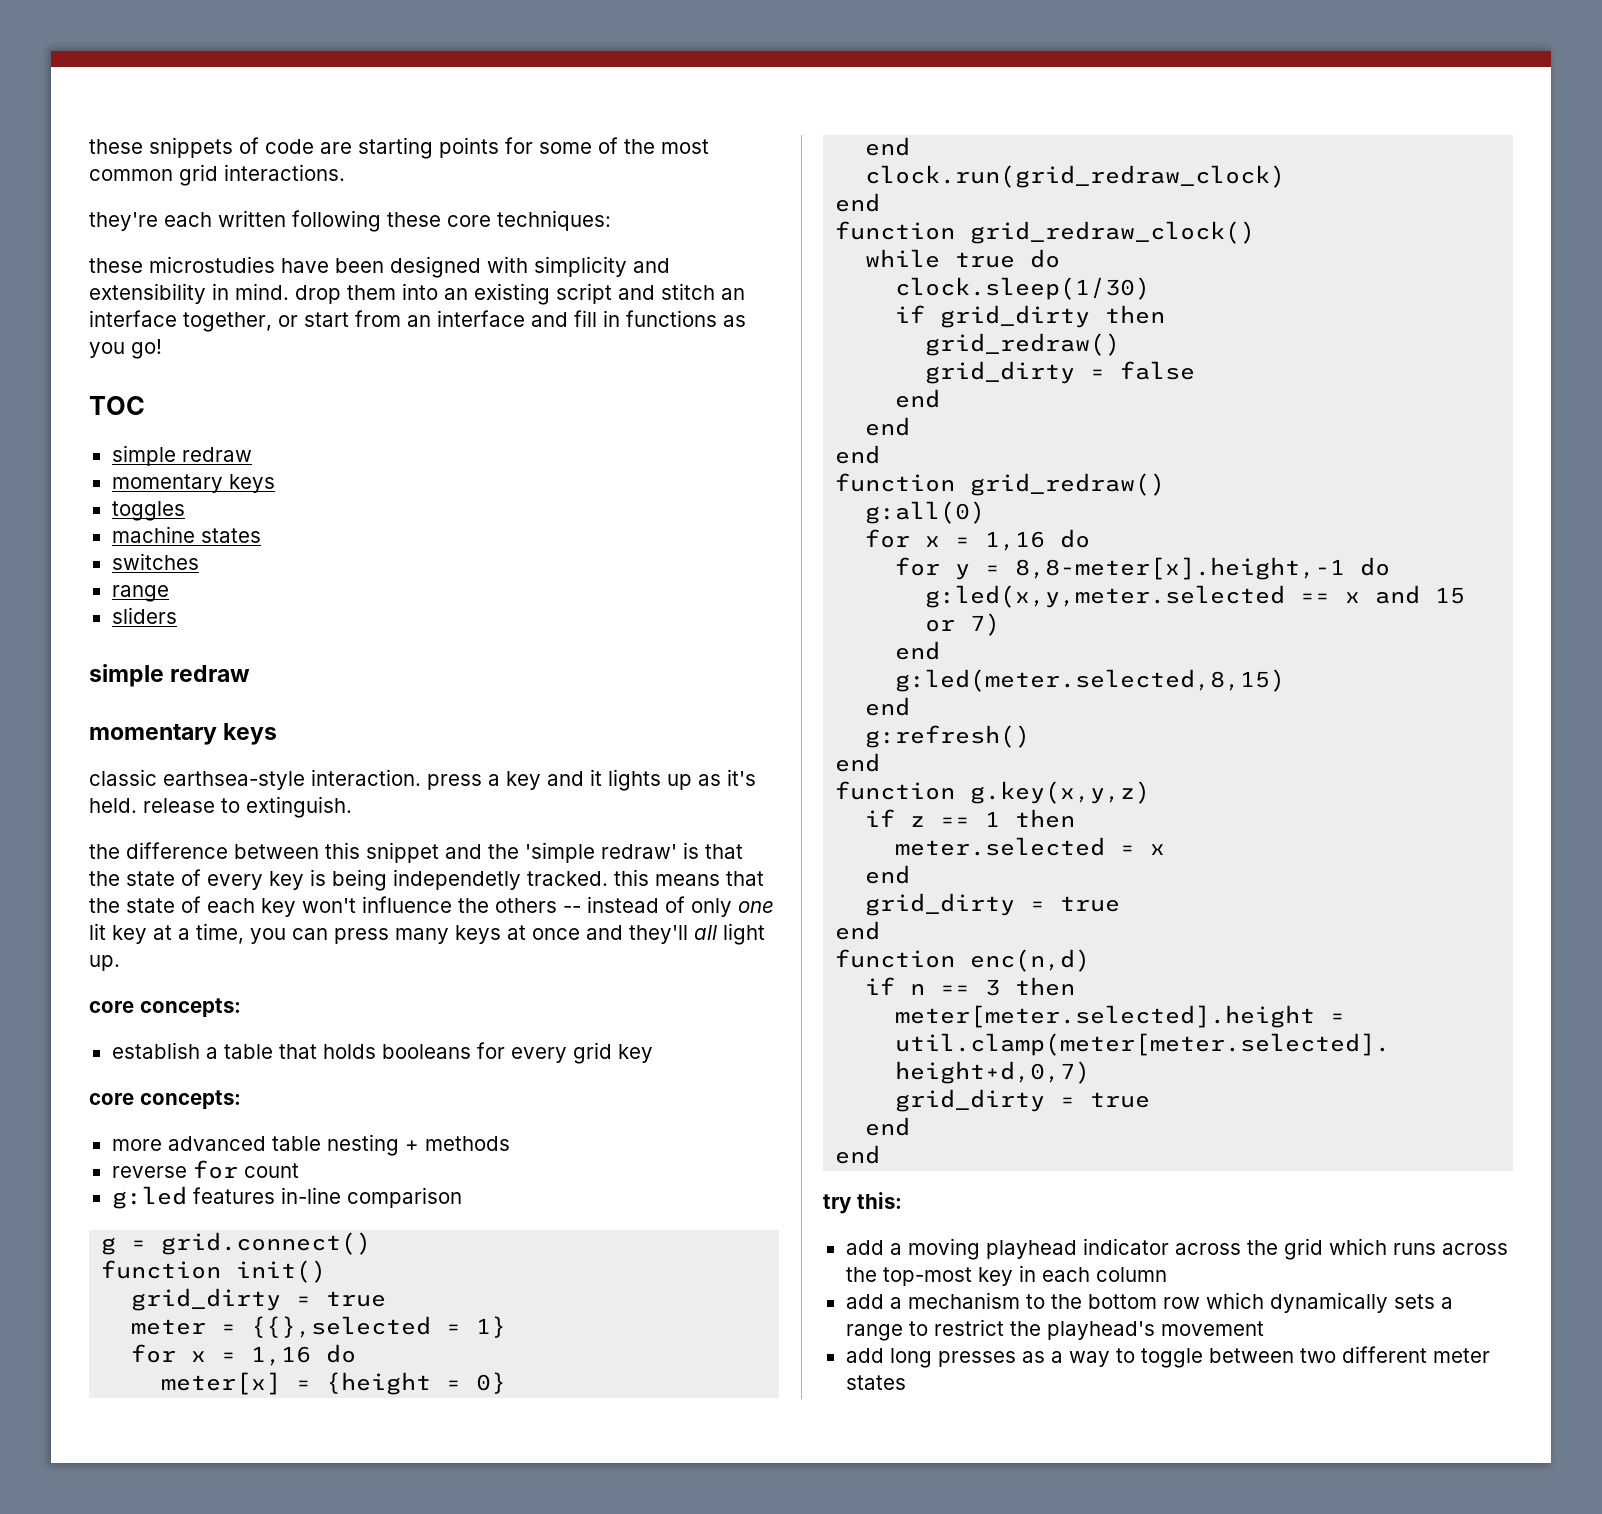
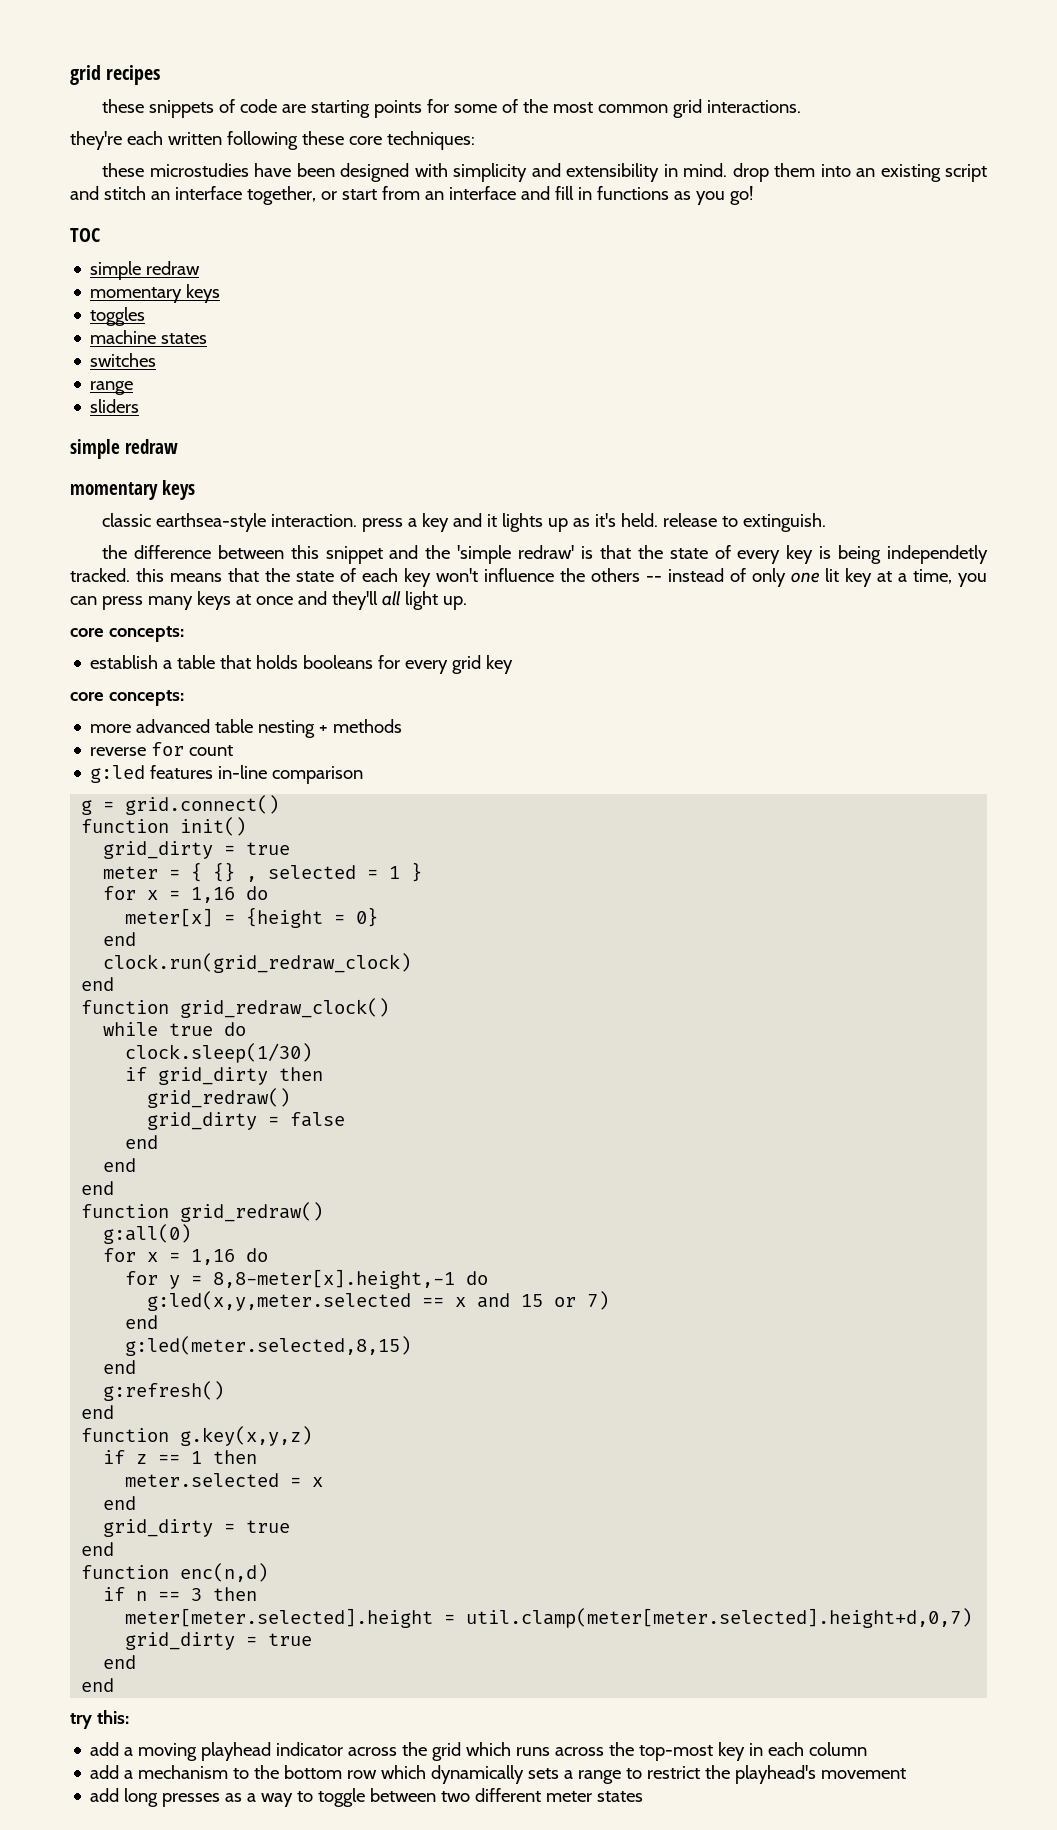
(89, 146) none -> [70,65,161,85] grid recipes //
[251,1316,507,1338] {{},selected = 1} -> [191,862,423,882] { {} , selected = 1 }

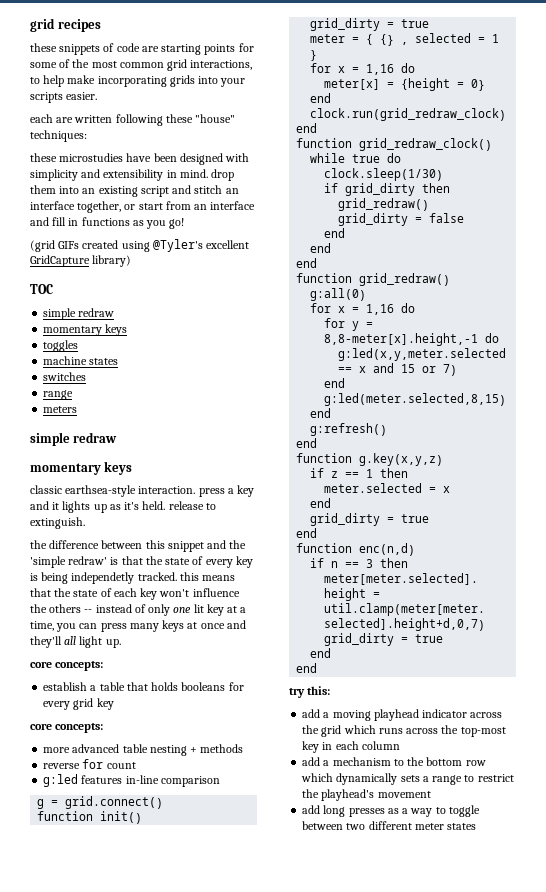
[706,100,801,113] [70,131,163,150] interactions. // they're each -> [190,60,253,70] [30,75,246,87] [30,92,98,103] [30,114,74,123] interactions, to help make incorporating grids into your scripts easier. // each are
[348,136,382,145] core -> [195,114,236,123] "house"
(753, 195) none -> [30,239,250,252] [30,255,132,267] // (grid GIFs created using @Tyler's excellent GridCapture library)
[90,399,140,413] sliders -> [43,406,78,413] meters

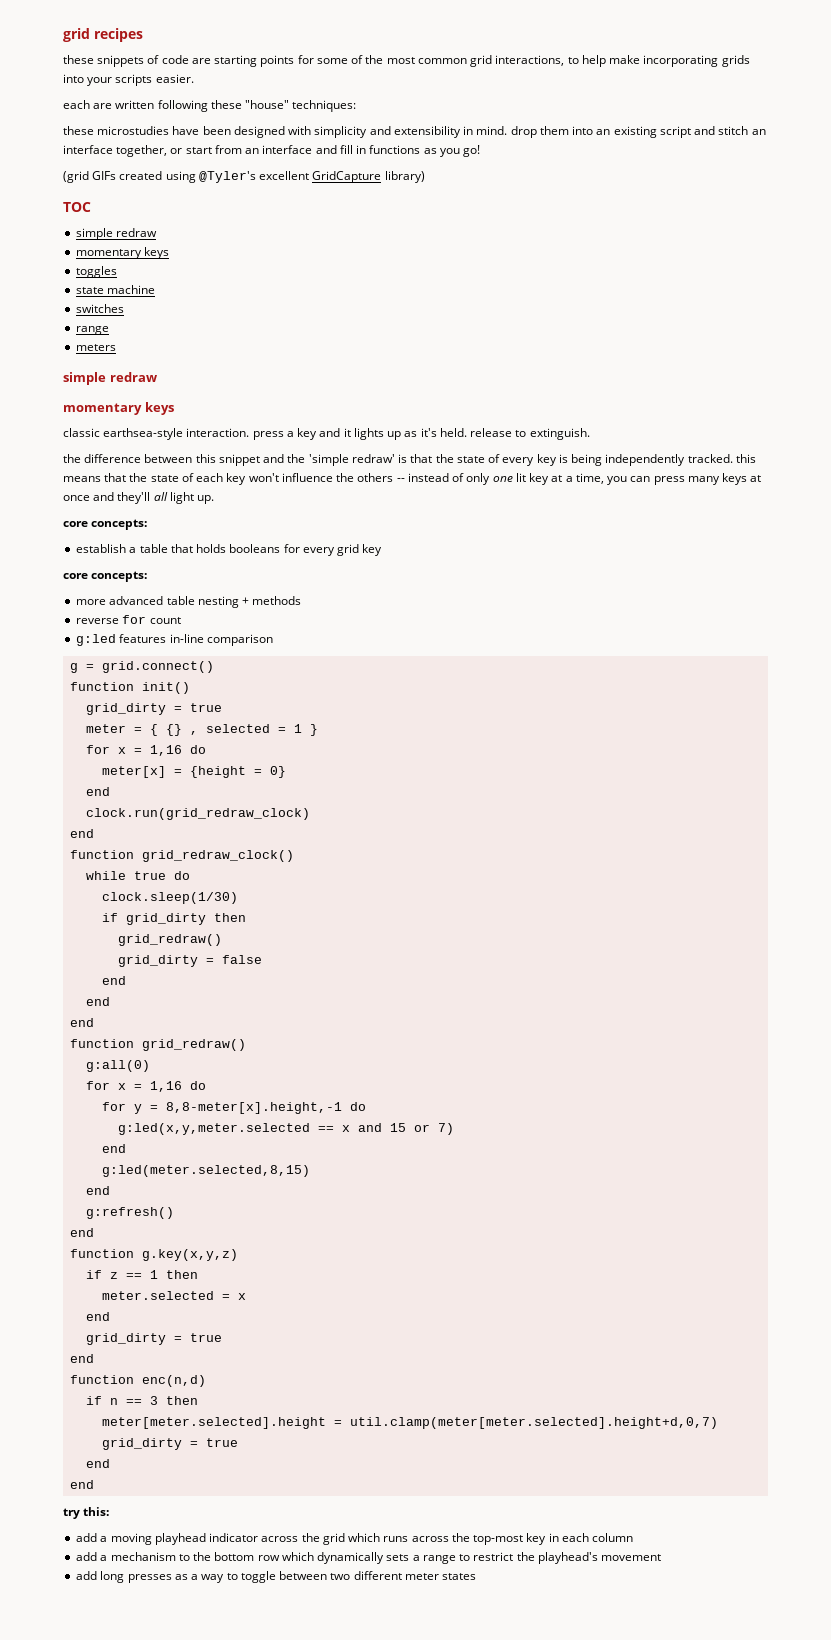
(79, 346) none -> [76,287,105,294] state
[89,358,119,365] states -> (156, 289) none
[71,572,135,584] independetly -> [605,454,686,466] independently

